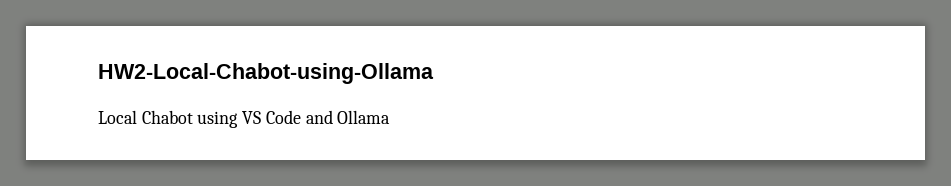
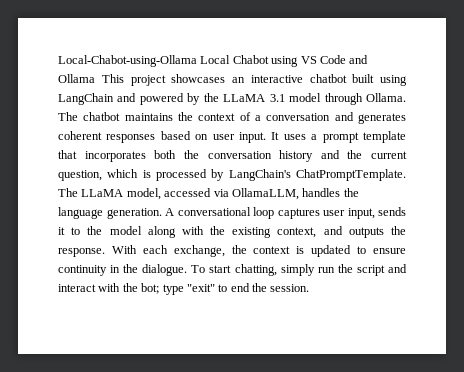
[98,63,434,84] HW2-Local-Chabot-using-Ollama // -> [58,55,197,67] Local-Chabot-using-Ollama
(391, 117) none -> [101,74,407,86] [58,93,407,105] [58,112,406,124] [58,131,406,143] [58,150,407,162] [58,169,406,181] [58,188,359,200] [58,207,406,219] [58,226,407,238] [58,245,406,257] [58,264,407,276] [58,283,310,295] This project showcases an interactive chatbot built using LangChain and powered by the LLaMA 3.1 model through Ollama. The chatbot maintains the context of a conversation and generates coherent responses based on user input. It uses a prompt template that incorporates both the conversation history and the current question, which is processed by LangChain's ChatPromptTemplate. The LLaMA model, accessed via OllamaLLM, handles the language generation. A conversational loop captures user input, sends it to the model along with the existing context, and outputs the response. With each exchange, the context is updated to ensure continuity in the dialogue. To start chatting, simply run the script and interact with the bot; type "exit" to end the session.

